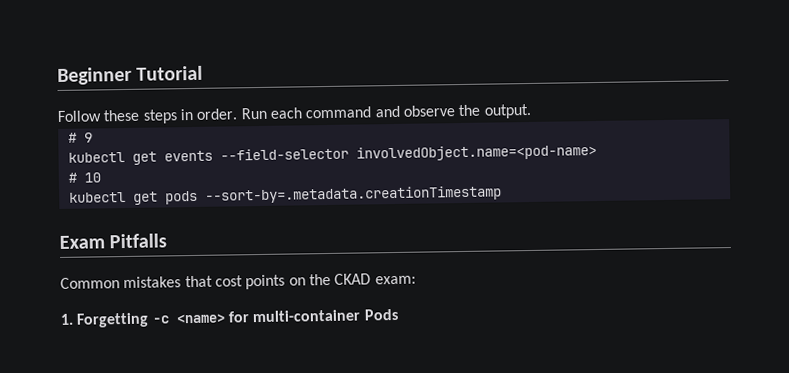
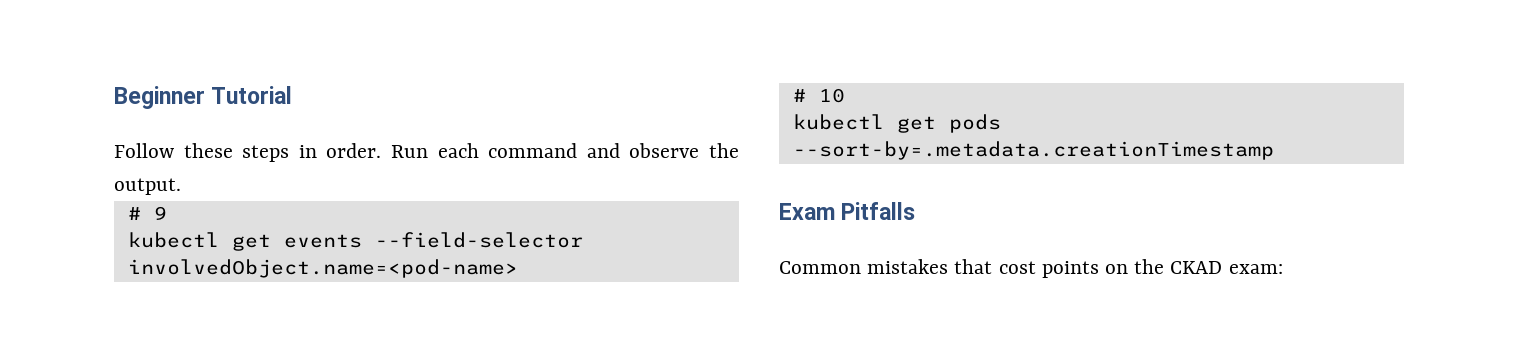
[60,308,398,328] // 1. Forgetting -c <name> for multi-container Pods -> (1283, 269) none

